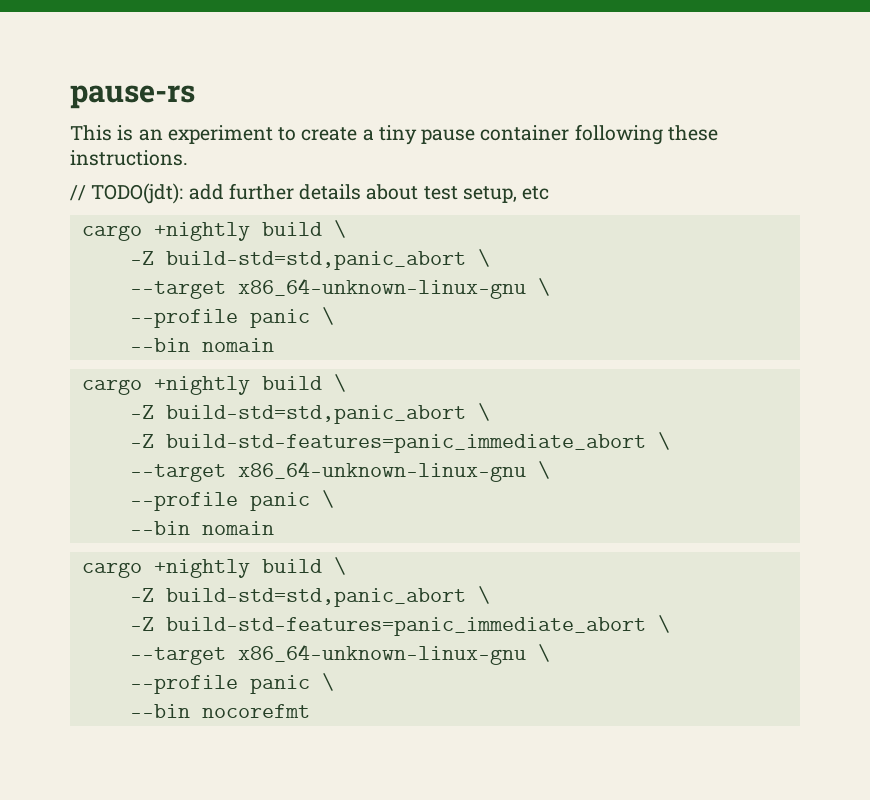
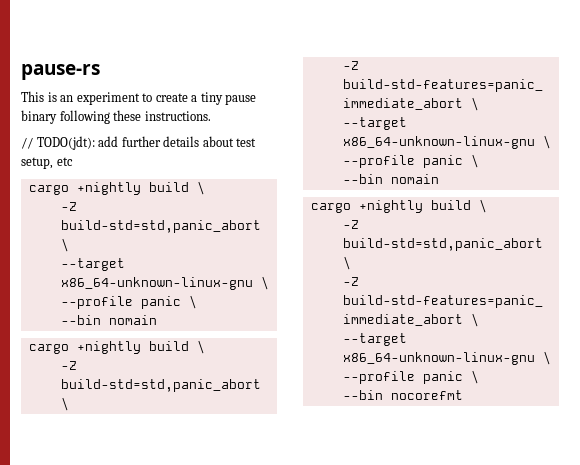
[480,125,570,141] container -> [21,110,57,124] binary

